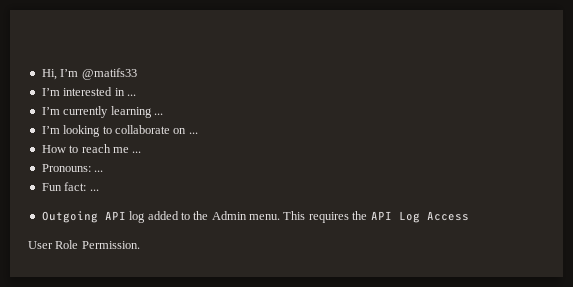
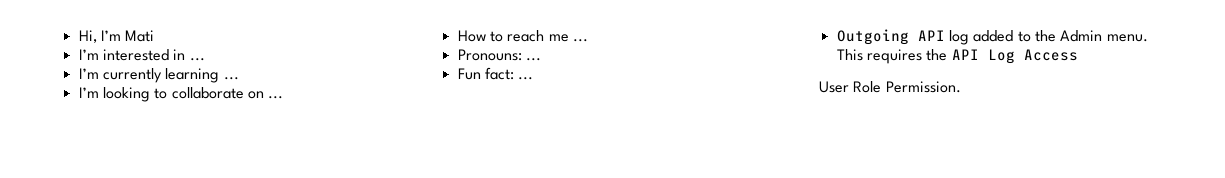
[81,68,137,80] @matifs33 -> [125,30,155,42] Mati

